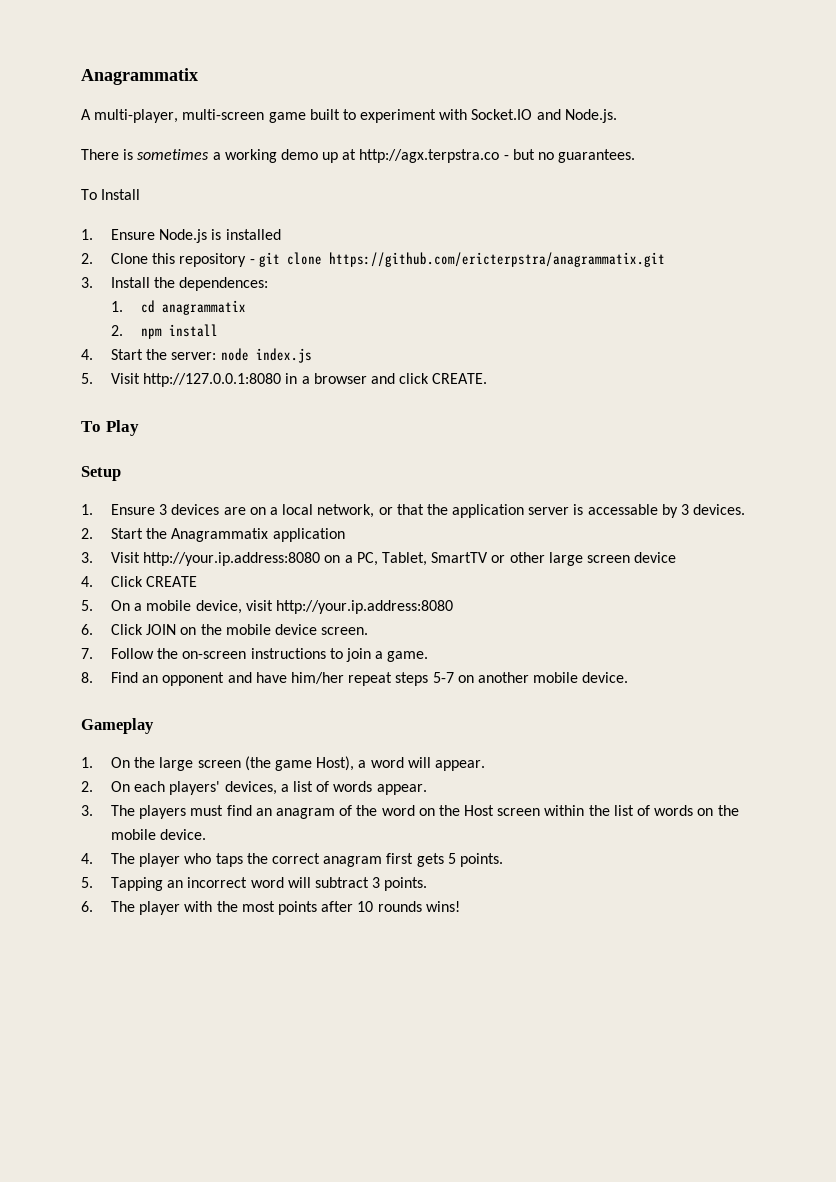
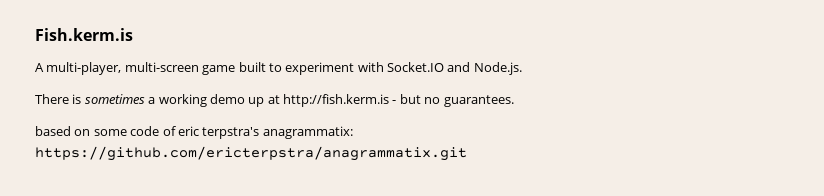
[81,68,198,85] Anagrammatix -> [35,28,133,41] Fish.kerm.is
[359,149,500,163] http://agx.terpstra.co -> [283,94,389,107] http://fish.kerm.is
[81,189,141,200] [81,229,281,243] [81,252,665,267] [81,277,269,291] [111,300,247,315] [111,324,219,339] [81,348,312,363] [81,373,488,387] [81,420,139,436] [81,466,121,481] [81,504,746,518] [81,528,345,542] [81,552,677,566] [81,576,198,587] [81,600,453,614] [81,624,369,635] [81,648,429,662] [81,672,629,686] [81,718,154,734] [81,756,485,771] [81,781,427,795] [81,805,739,819] [111,829,207,840] [81,853,503,867] [81,877,428,891] [81,901,460,915] To Install // 1. Ensure Node.js is installed // 2. Clone this repository - git clone https://github.com/ericterpstra/anagrammatix.git // 3. Install the dependences: // 1. cd anagrammatix // 2. npm install // 4. Start the server: node index.js // 5. Visit http://127.0.0.1:8080 in a browser and click CREATE. // To Play // Setup // 1. Ensure 3 devices are on a local network, or that the application server is accessable by 3 devices. // 2. Start the Anagrammatix application // 3. Visit http://your.ip.address:8080 on a PC, Tablet, SmartTV or other large screen device // 4. Click CREATE // 5. On a mobile device, visit http://your.ip.address:8080 // 6. Click JOIN on the mobile device screen. // 7. Follow the on-screen instructions to join a game. // 8. Find an opponent and have him/her repeat steps 5-7 on another mobile device. // Gameplay // 1. On the large screen (the game Host), a word will appear. // 2. On each players' devices, a list of words appear. // 3. The players must find an anagram of the word on the Host screen within the list of words on the mobile device. // 4. The player who taps the correct anagram first gets 5 points. // 5. Tapping an incorrect word will subtract 3 points. // 6. The player with the most points after 10 rounds wins! -> [35,126,353,139] [35,146,467,161] based on some code of eric terpstra's anagrammatix: https://github.com/ericterpstra/anagrammatix.git

